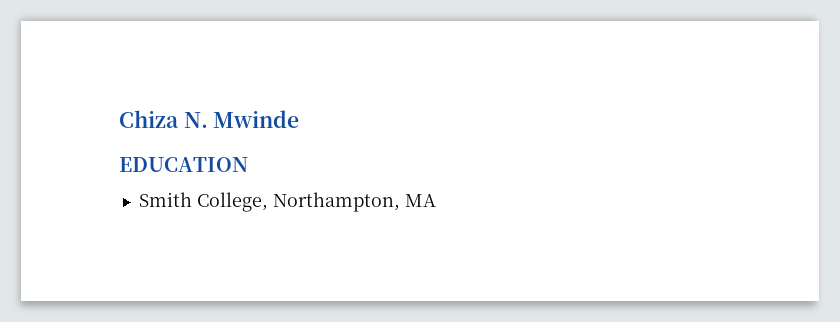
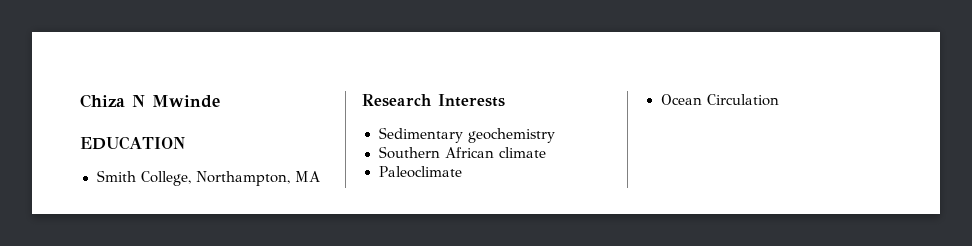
[183,112,208,128] N. -> [132,95,145,107] N
(436, 200) none -> [362,94,505,107] [378,127,555,143] [378,146,546,159] [378,166,462,178] [660,94,779,106] // Research Interests // Sedimentary geochemistry // Southern African climate // Paleoclimate // Ocean Circulation

